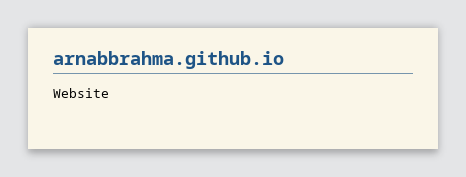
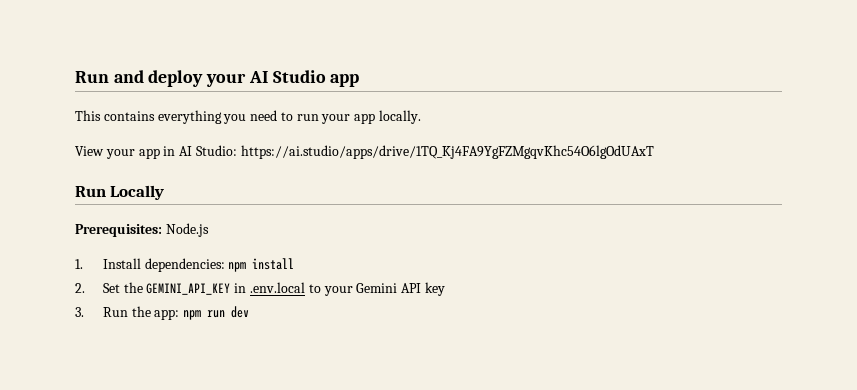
[53,51,284,69] [53,88,109,98] arnabbrahma.github.io // Website -> [75,70,360,87] [75,110,422,124] [75,145,654,159] [75,185,165,200] [75,223,209,237] [75,258,295,272] [75,282,445,296] [75,306,250,320] Run and deploy your AI Studio app // This contains everything you need to run your app locally. // View your app in AI Studio: https://ai.studio/apps/drive/1TQ_Kj4FA9YgFZMgqvKhc54O6lgOdUAxT // Run Locally // Prerequisites: Node.js // 1. Install dependencies: npm install // 2. Set the GEMINI_API_KEY in .env.local to your Gemini API key // 3. Run the app: npm run dev

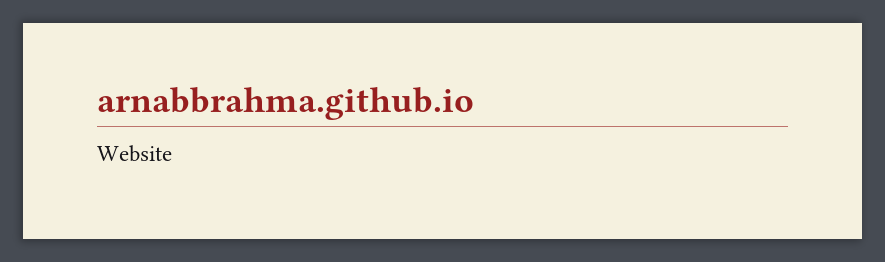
[75,70,360,87] [75,110,422,124] [75,145,654,159] [75,185,165,200] [75,223,209,237] [75,258,295,272] [75,282,445,296] [75,306,250,320] Run and deploy your AI Studio app // This contains everything you need to run your app locally. // View your app in AI Studio: https://ai.studio/apps/drive/1TQ_Kj4FA9YgFZMgqvKhc54O6lgOdUAxT // Run Locally // Prerequisites: Node.js // 1. Install dependencies: npm install // 2. Set the GEMINI_API_KEY in .env.local to your Gemini API key // 3. Run the app: npm run dev -> [97,87,474,120] [97,145,172,162] arnabbrahma.github.io // Website

